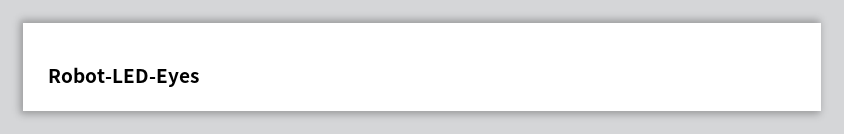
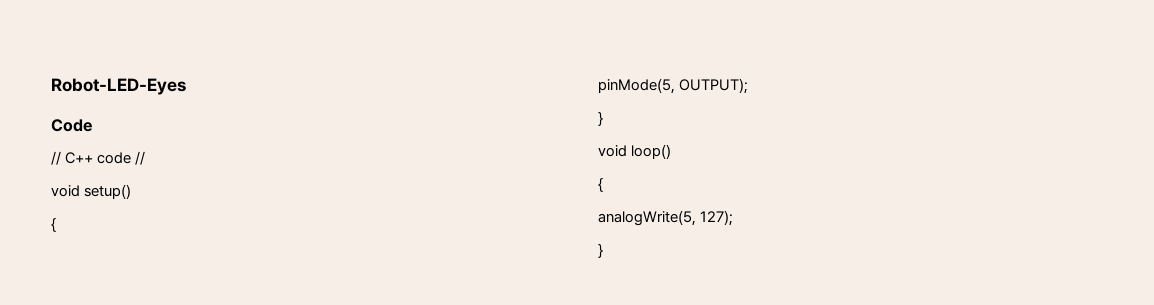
(199, 77) none -> [51,119,92,132] [51,151,146,165] [51,184,132,199] [51,217,56,232] [598,78,749,94] [598,111,603,126] [598,144,672,159] [598,177,603,192] [598,210,734,226] [598,243,603,258] // Code // // C++ code // // void setup() // { // pinMode(5, OUTPUT); // } // void loop() // { // analogWrite(5, 127); // }

